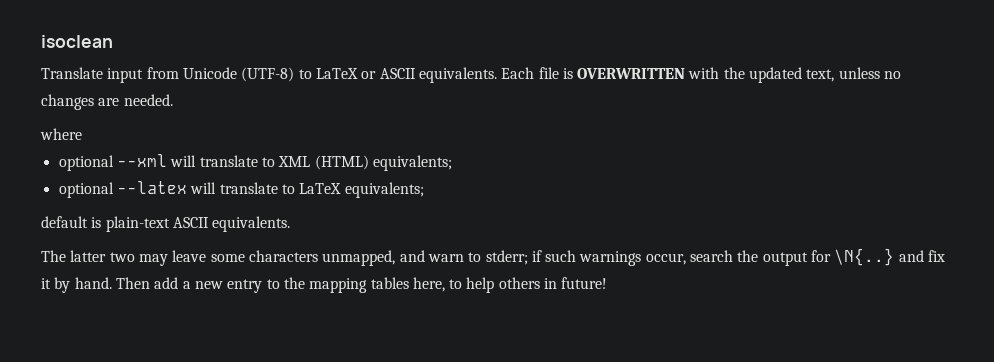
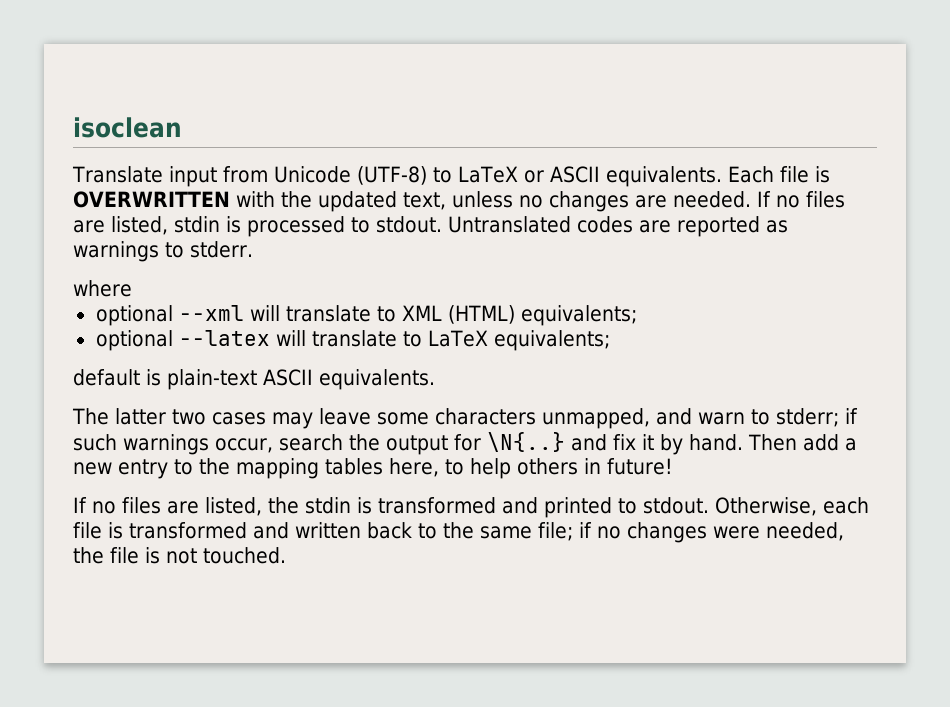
(173, 100) none -> [757,191,845,208] [73,216,788,237] [73,241,253,262] If no files are listed, stdin is processed to stdout. Untranslated codes are reported as warnings to stderr.
(135, 257) none -> [212,412,266,425] cases
(608, 283) none -> [73,497,869,518] [73,522,844,543] [73,547,286,564] // If no files are listed, the stdin is transformed and printed to stdout. Otherwise, each file is transformed and written back to the same file; if no changes were needed, the file is not touched.

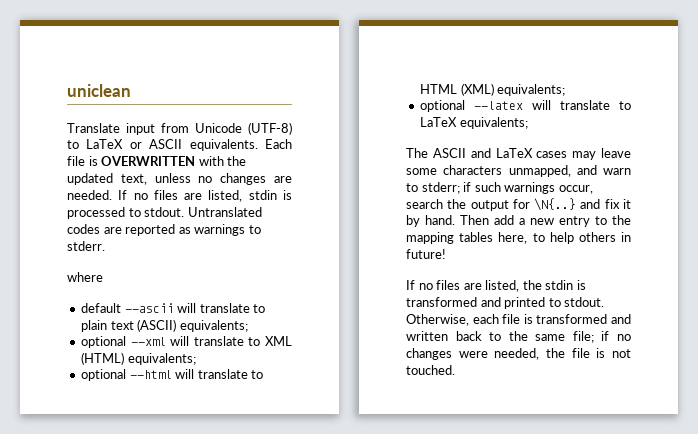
[73,117,182,138] isoclean -> [67,84,131,97] uniclean
(132, 288) none -> [81,303,266,313] [81,319,248,332] // default --ascii will translate to plain text (ASCII) equivalents;
(637, 315) none -> [81,369,264,381] [420,83,566,96] // optional --html will translate to HTML (XML) equivalents;
[73,369,435,390] [72,408,206,425] default is plain-text ASCII equivalents. // The latter two -> [406,148,533,158] The ASCII and LaTeX

